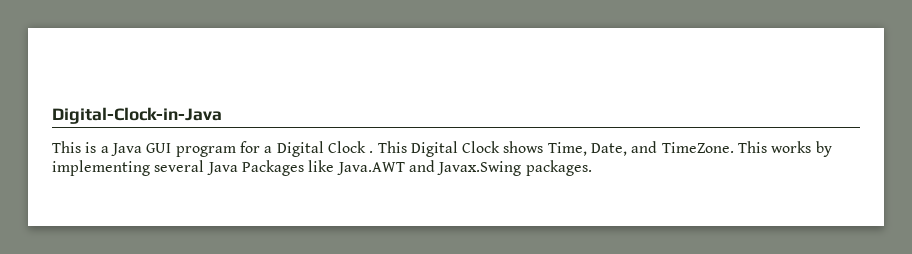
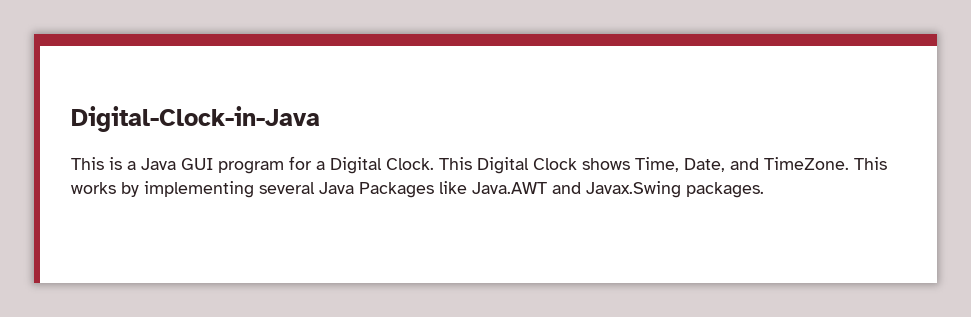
[327,141,374,153] Clock . -> [386,158,434,170] Clock.

